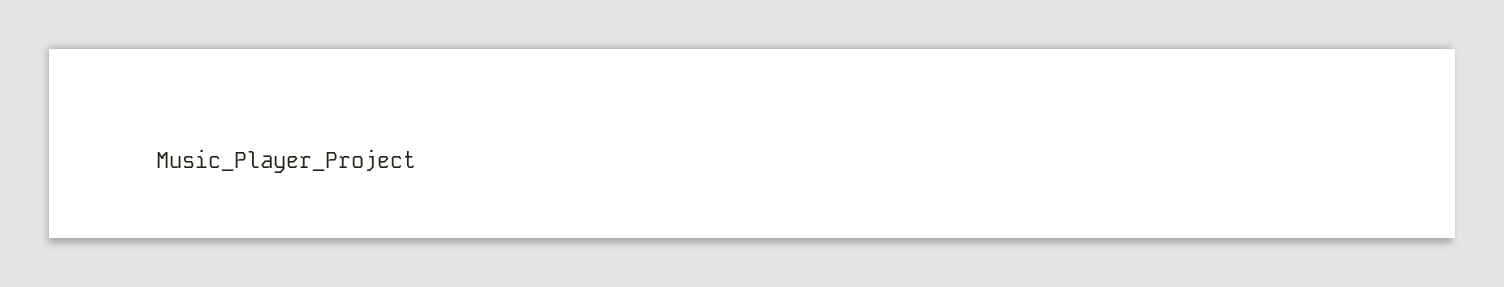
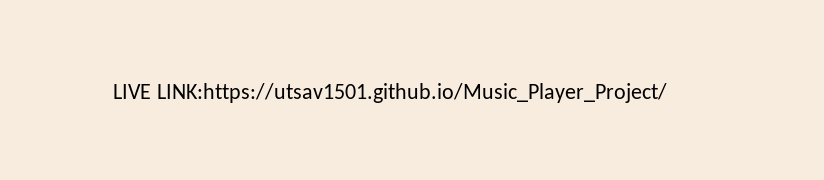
[156,149,416,173] Music_Player_Project -> [113,83,667,103] LIVE LINK:https://utsav1501.github.io/Music_Player_Project/

